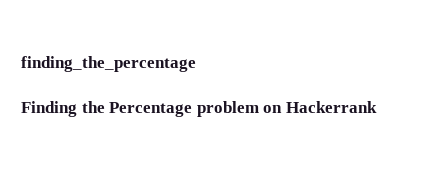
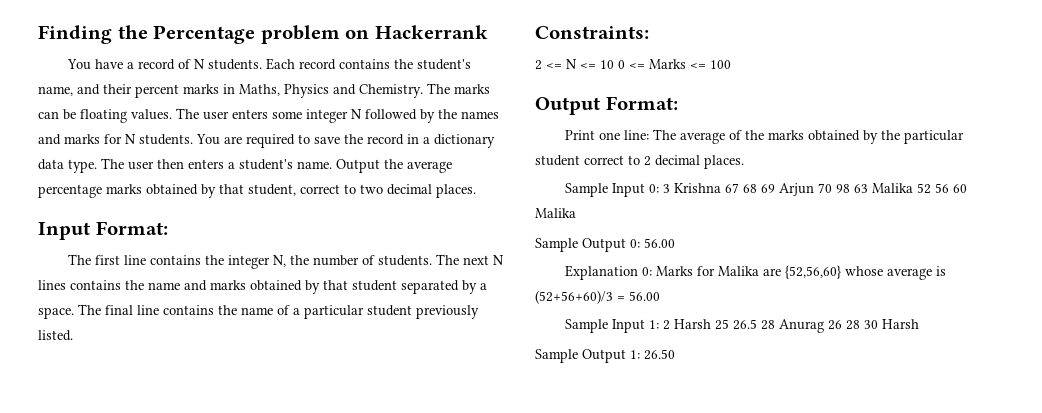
[21,56,196,72] finding_the_percentage // -> (38, 34) none
(377, 107) none -> [66,58,471,70] [38,83,490,98] [38,108,499,123] [38,134,495,148] [38,158,452,173] [38,184,476,198] [38,221,168,240] [67,254,504,269] [38,280,487,294] [38,304,479,319] [38,330,73,341] [535,26,649,39] [535,59,731,70] [535,96,678,115] [564,129,964,144] [535,155,744,169] [564,183,967,197] [535,208,576,218] [535,238,675,252] [564,265,946,280] [535,290,660,304] [564,319,919,333] [535,349,675,363] // You have a record of N students. Each record contains the student's name, and their percent marks in Maths, Physics and Chemistry. The marks can be floating values. The user enters some integer N followed by the names and marks for N students. You are required to save the record in a dictionary data type. The user then enters a student's name. Output the average percentage marks obtained by that student, correct to two decimal places. // Input Format: // The first line contains the integer N, the number of students. The next N lines contains the name and marks obtained by that student separated by a space. The final line contains the name of a particular student previously listed. // Constraints: // 2 <= N <= 10 0 <= Marks <= 100 // Output Format: // Print one line: The average of the marks obtained by the particular student correct to 2 decimal places. // Sample Input 0: 3 Krishna 67 68 69 Arjun 70 98 63 Malika 52 56 60 Malika // Sample Output 0: 56.00 // Explanation 0: Marks for Malika are {52,56,60} whose average is (52+56+60)/3 = 56.00 // Sample Input 1: 2 Harsh 25 26.5 28 Anurag 26 28 30 Harsh // Sample Output 1: 26.50

